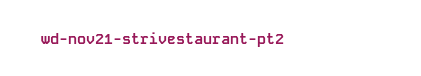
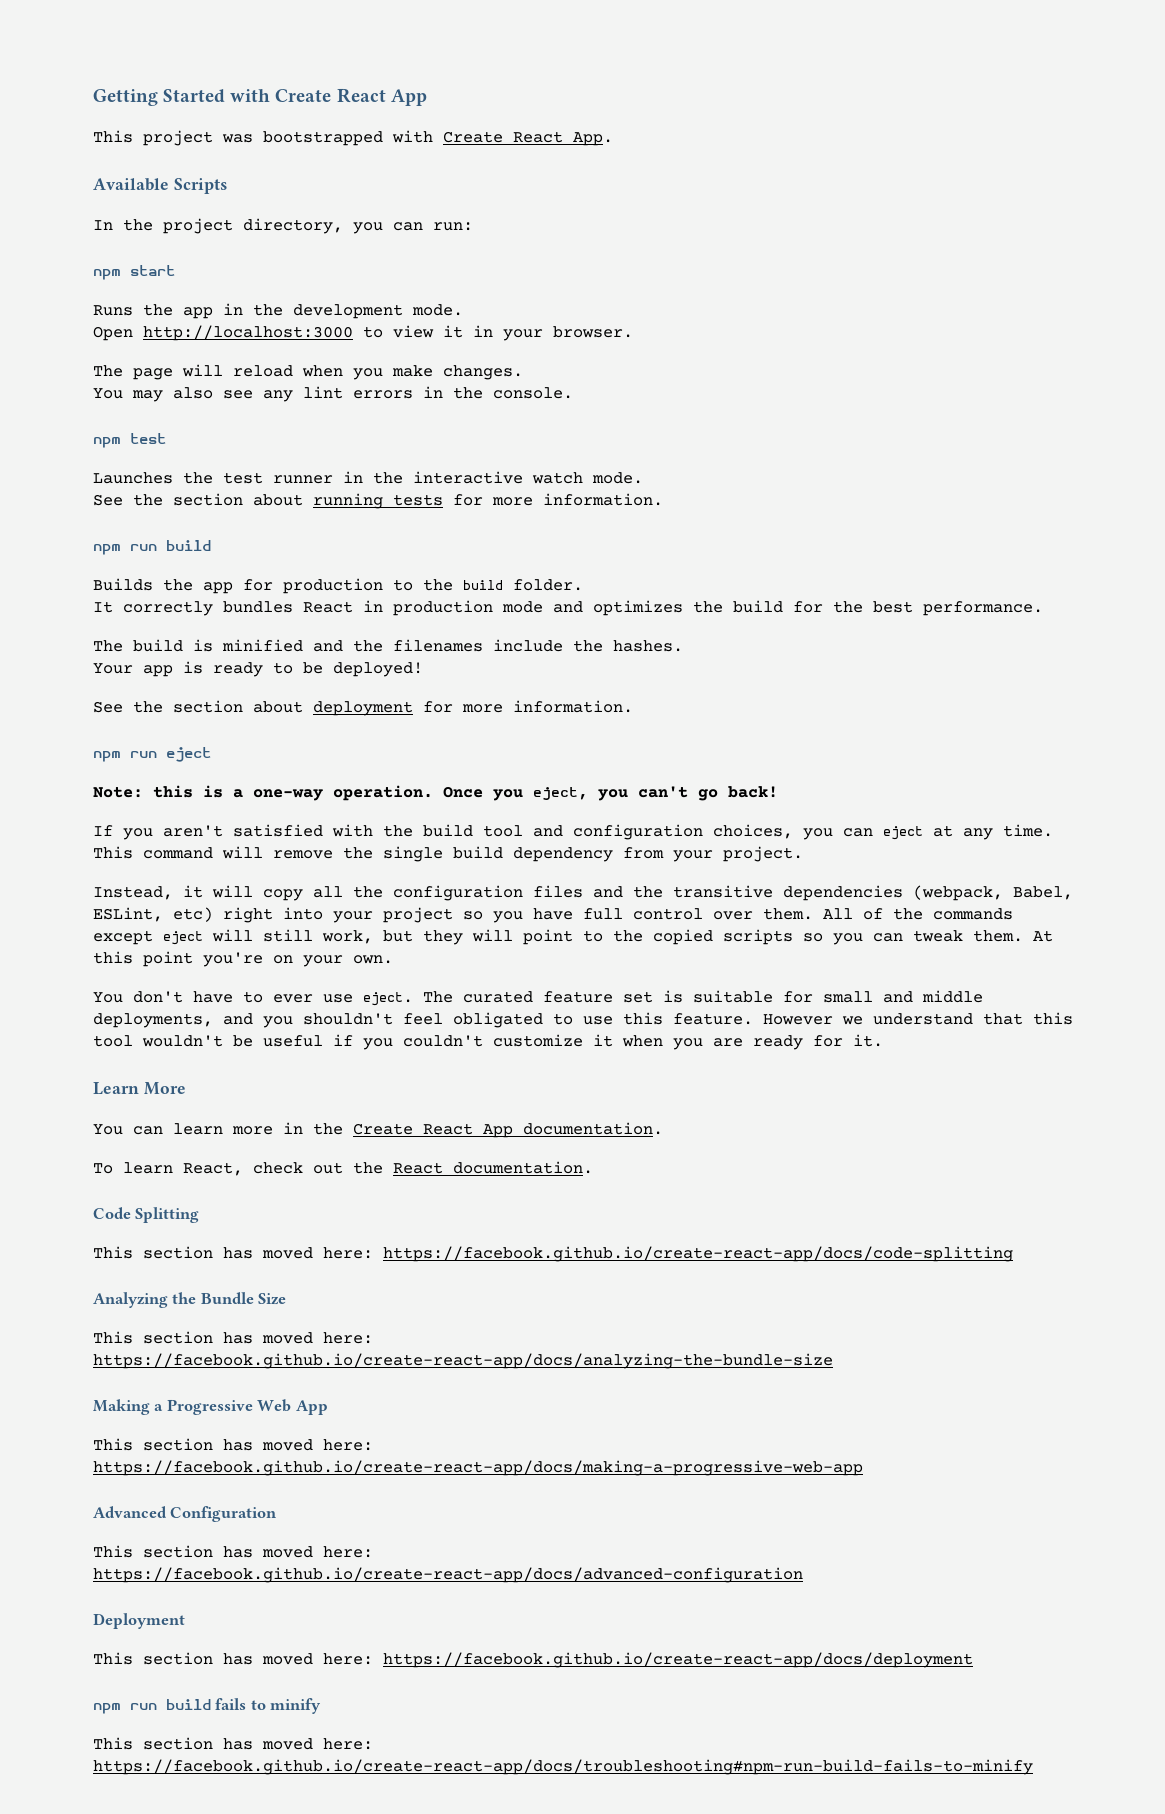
[41,32,284,47] wd-nov21-strivestaurant-pt2 -> [93,88,427,106] [93,130,613,146] [93,178,227,194] [93,218,473,234] [93,265,175,280] [93,303,463,319] [93,325,633,341] [93,364,523,380] [93,386,573,402] [93,433,166,448] [93,471,643,484] [93,493,663,509] [93,540,211,555] [93,578,583,594] [93,600,1043,616] [93,639,683,652] [93,661,423,677] [93,700,633,716] [93,747,211,762] [93,785,778,801] [93,824,1053,840] [93,846,803,862] [93,885,1073,901] [93,907,1013,923] [93,929,1053,945] [93,951,393,967] [93,990,983,1006] [93,1012,1073,1028] [93,1034,883,1050] [93,1082,186,1095] [93,1122,663,1138] [93,1161,593,1176] [93,1207,200,1223] [93,1246,1013,1262] [93,1292,287,1308] [93,1331,373,1344] [93,1353,833,1369] [93,1399,328,1415] [93,1438,373,1451] [93,1460,863,1476] [93,1506,278,1522] [93,1545,373,1558] [93,1567,803,1583] [93,1613,185,1629] [93,1652,973,1668] [93,1698,322,1714] [93,1737,373,1750] [93,1759,1033,1775] Getting Started with Create React App // This project was bootstrapped with Create React App. // Available Scripts // In the project directory, you can run: // npm start // Runs the app in the development mode. // Open http://localhost:3000 to view it in your browser. // The page will reload when you make changes. // You may also see any lint errors in the console. // npm test // Launches the test runner in the interactive watch mode. // See the section about running tests for more information. // npm run build // Builds the app for production to the build folder. // It correctly bundles React in production mode and optimizes the build for the best performance. // The build is minified and the filenames include the hashes. // Your app is ready to be deployed! // See the section about deployment for more information. // npm run eject // Note: this is a one-way operation. Once you eject, you can't go back! // If you aren't satisfied with the build tool and configuration choices, you can eject at any time. This command will remove the single build dependency from your project. // Instead, it will copy all the configuration files and the transitive dependencies (webpack, Babel, ESLint, etc) right into your project so you have full control over them. All of the commands except eject will still work, but they will point to the copied scripts so you can tweak them. At this point you're on your own. // You don't have to ever use eject. The curated feature set is suitable for small and middle deployments, and you shouldn't feel obligated to use this feature. However we understand that this tool wouldn't be useful if you couldn't customize it when you are ready for it. // Learn More // You can learn more in the Create React App documentation. // To learn React, check out the React documentation. // Code Splitting // This section has moved here: https://facebook.github.io/create-react-app/docs/code-splitting // Analyzing the Bundle Size // This section has moved here: https://facebook.github.io/create-react-app/docs/analyzing-the-bundle-size // Making a Progressive Web App // This section has moved here: https://facebook.github.io/create-react-app/docs/making-a-progressive-web-app // Advanced Configuration // This section has moved here: https://facebook.github.io/create-react-app/docs/advanced-configuration // Deployment // This section has moved here: https://facebook.github.io/create-react-app/docs/deployment // npm run build fails to minify // This section has moved here: https://facebook.github.io/create-react-app/docs/troubleshooting#npm-run-build-fails-to-minify

